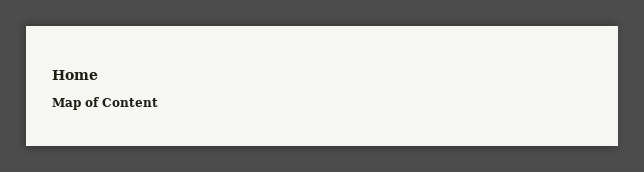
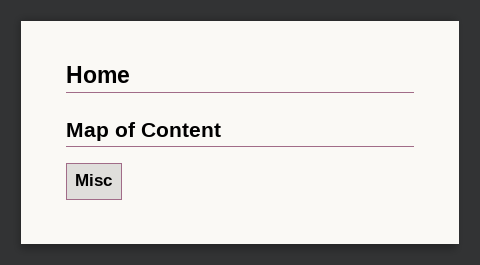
(158, 102) none -> [74,174,112,186] // Misc

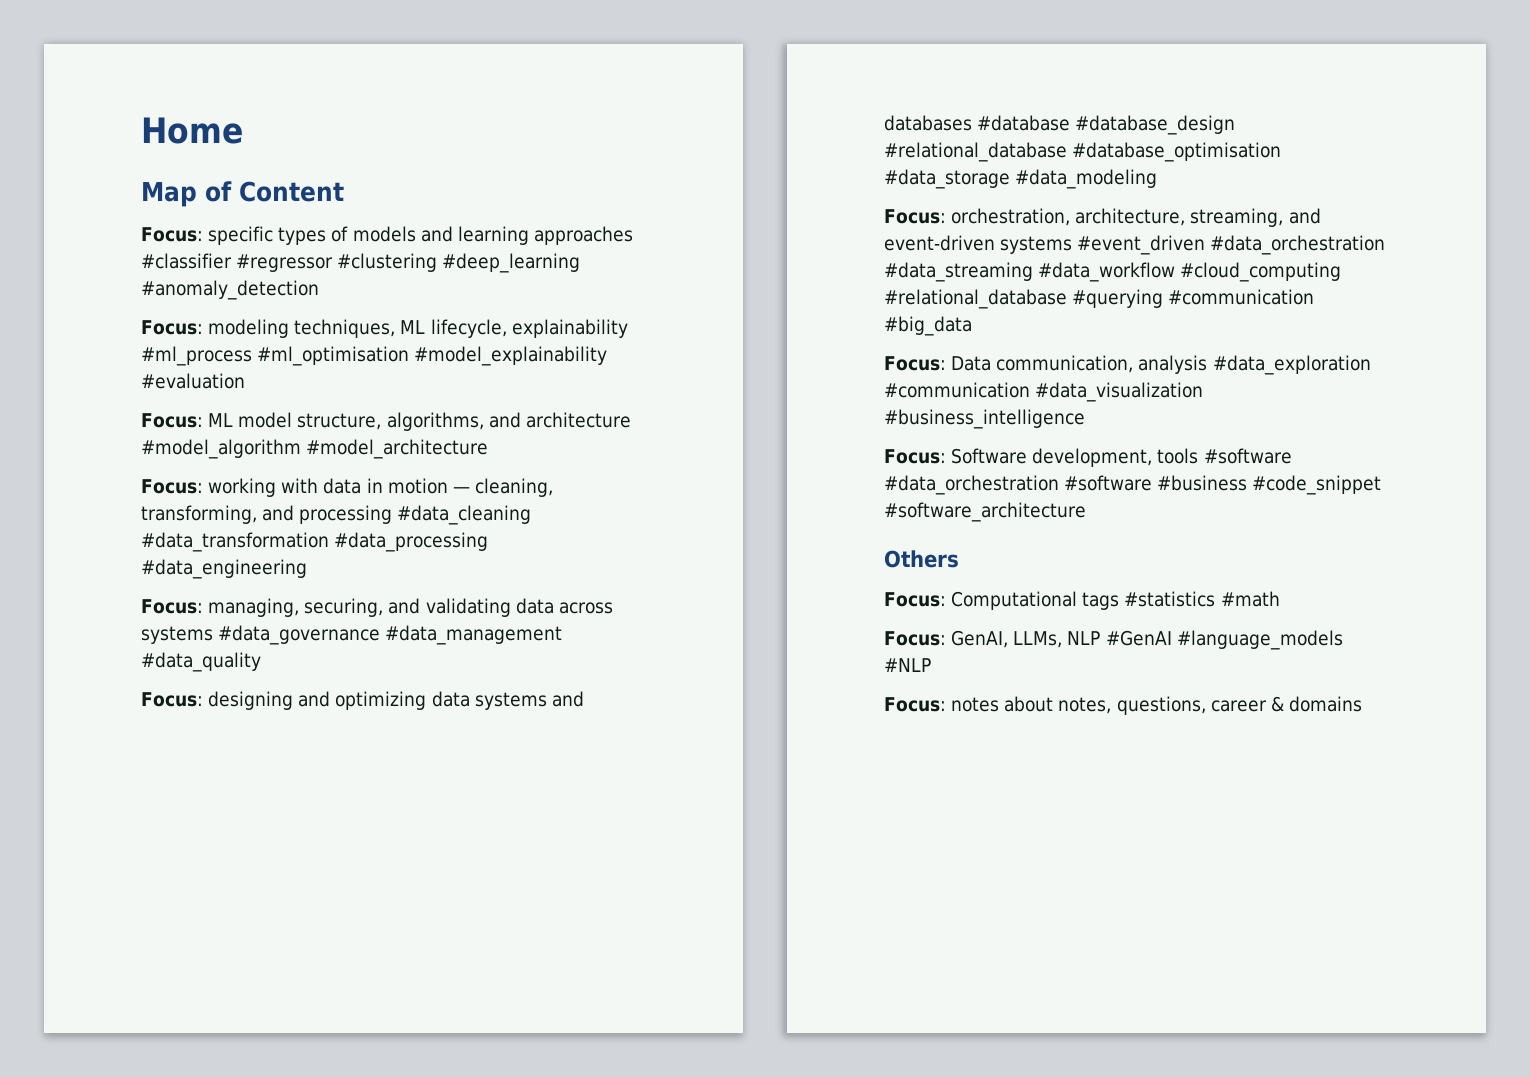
[74,174,112,186] // Misc -> [141,226,633,245] [141,253,581,273] [141,280,319,300] [141,319,628,338] [141,346,608,366] [141,373,245,389] [141,412,631,431] [141,439,489,459] [141,478,553,497] [141,505,532,525] [141,532,489,552] [141,559,307,579] [141,598,613,617] [141,625,563,645] [141,652,261,672] [141,691,584,710] [884,115,1236,135] [884,142,1282,162] [884,169,1158,189] [884,208,1321,227] [884,235,1386,255] [884,262,1342,282] [884,289,1315,309] [884,316,972,336] [884,355,1371,375] [884,382,1204,402] [884,409,1085,429] [884,448,1292,467] [884,475,1382,495] [884,502,1086,522] [884,550,959,568] [884,591,1280,610] [884,630,1343,650] [884,658,931,672] [884,696,1362,715] // Focus: specific types of models and learning approaches #classifier #regressor #clustering #deep_learning #anomaly_detection // Focus: modeling techniques, ML lifecycle, explainability #ml_process #ml_optimisation #model_explainability #evaluation // Focus: ML model structure, algorithms, and architecture #model_algorithm #model_architecture // Focus: working with data in motion — cleaning, transforming, and processing #data_cleaning #data_transformation #data_processing #data_engineering // Focus: managing, securing, and validating data across systems #data_governance #data_management #data_quality // Focus: designing and optimizing data systems and databases #database #database_design #relational_database #database_optimisation #data_storage #data_modeling // Focus: orchestration, architecture, streaming, and event-driven systems #event_driven #data_orchestration #data_streaming #data_workflow #cloud_computing #relational_database #querying #communication #big_data // Focus: Data communication, analysis #data_exploration #communication #data_visualization #business_intelligence // Focus: Software development, tools #software #data_orchestration #software #business #code_snippet #software_architecture // Others // Focus: Computational tags #statistics #math // Focus: GenAI, LLMs, NLP #GenAI #language_models #NLP // Focus: notes about notes, questions, career & domains

